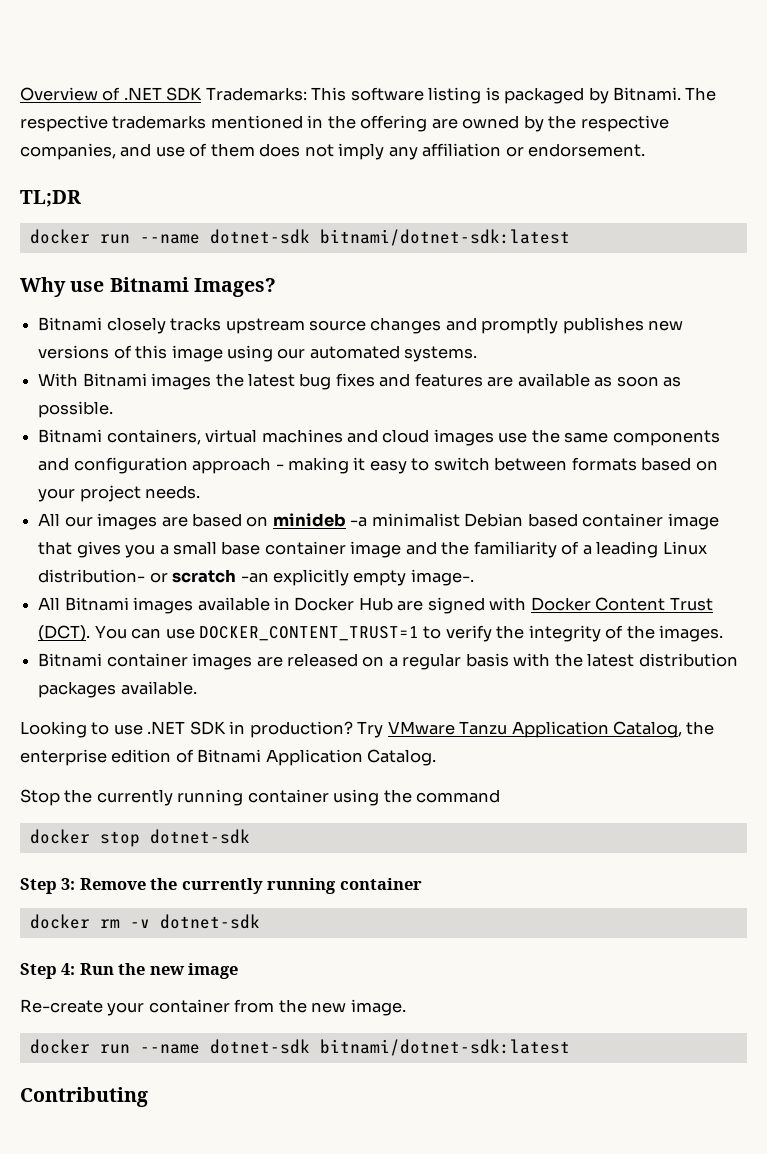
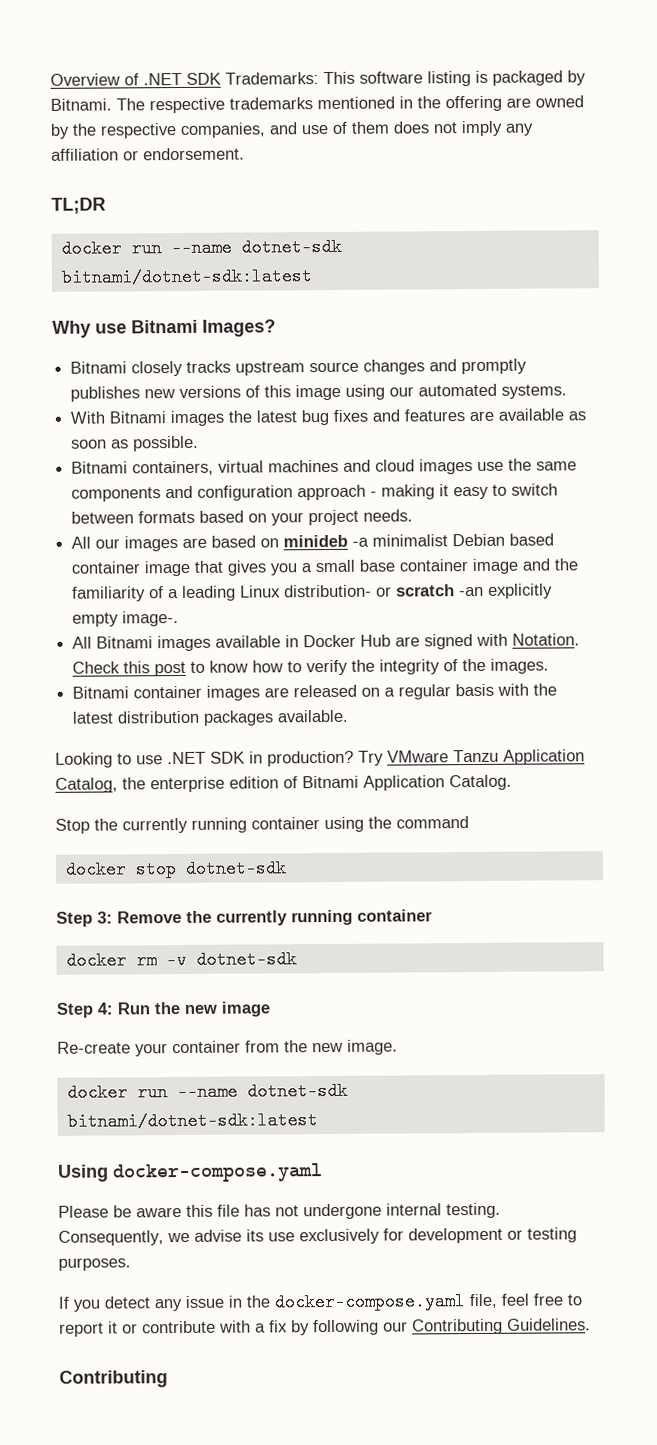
[530,597,713,611] [38,625,419,642] Docker Content Trust (DCT). You can use DOCKER_CONTENT_TRUST=1 -> [512,633,581,646] [72,660,284,677] Notation. Check this post to know how
(570, 1047) none -> [58,1163,323,1183] [58,1202,501,1220] [58,1227,577,1246] [58,1257,131,1271] [58,1292,582,1312] [59,1318,591,1337] // Using docker-compose.yaml // Please be aware this file has not undergone internal testing. Consequently, we advise its use exclusively for development or testing purposes. // If you detect any issue in the docker-compose.yaml file, feel free to report it or contribute with a fix by following our Contributing Guidelines.

